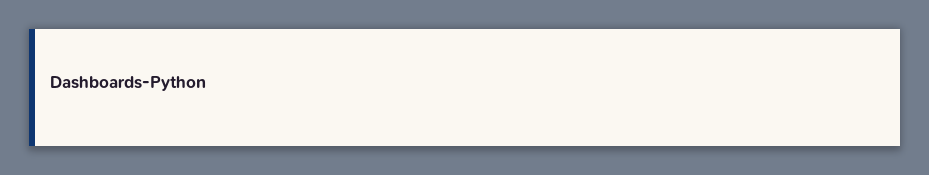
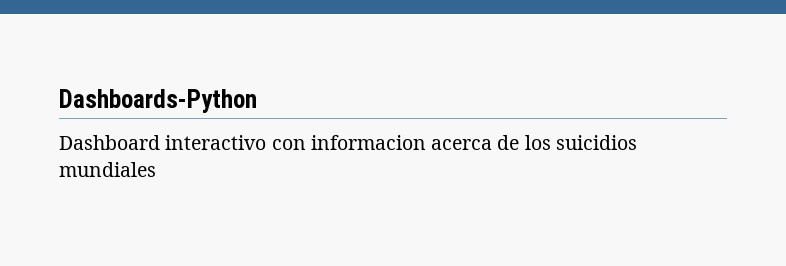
(206, 83) none -> [59,135,637,150] [59,162,156,177] // Dashboard interactivo con informacion acerca de los suicidios mundiales

